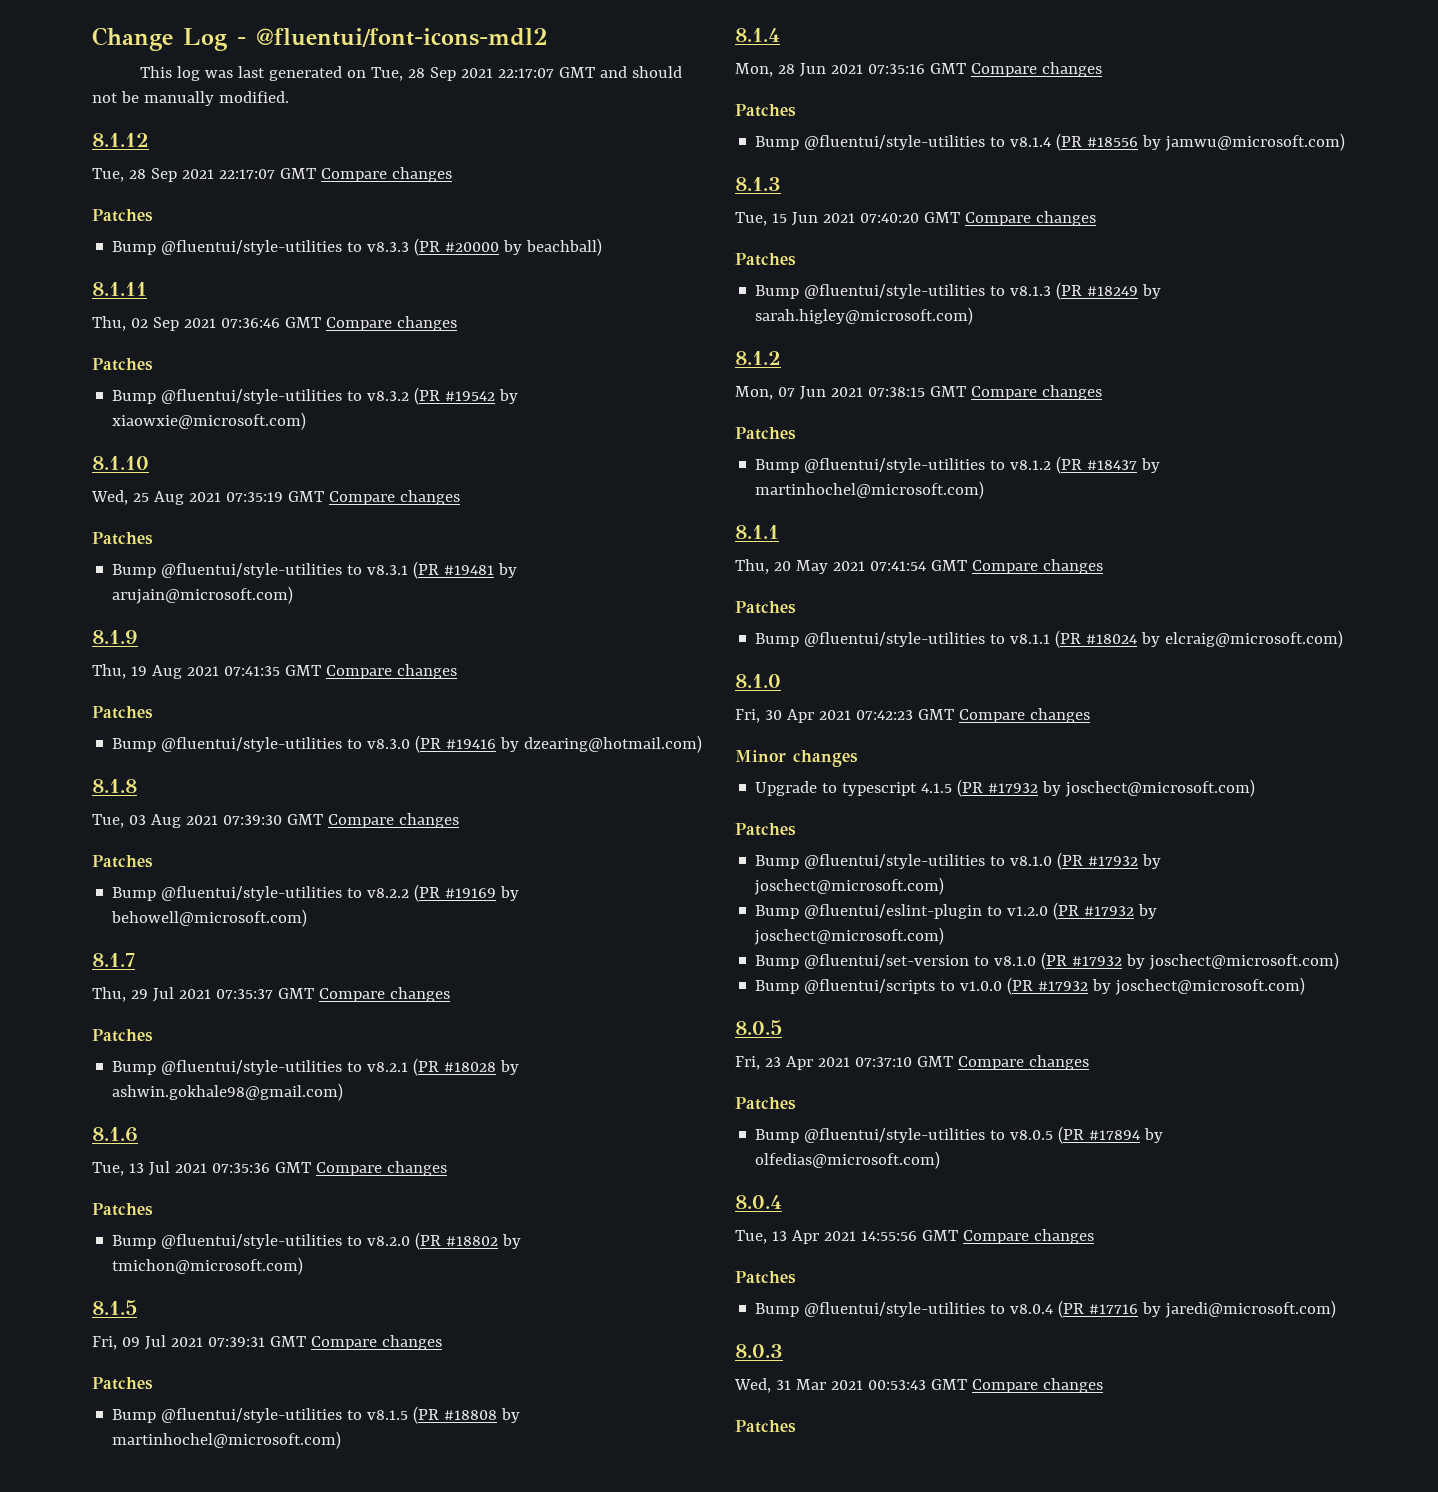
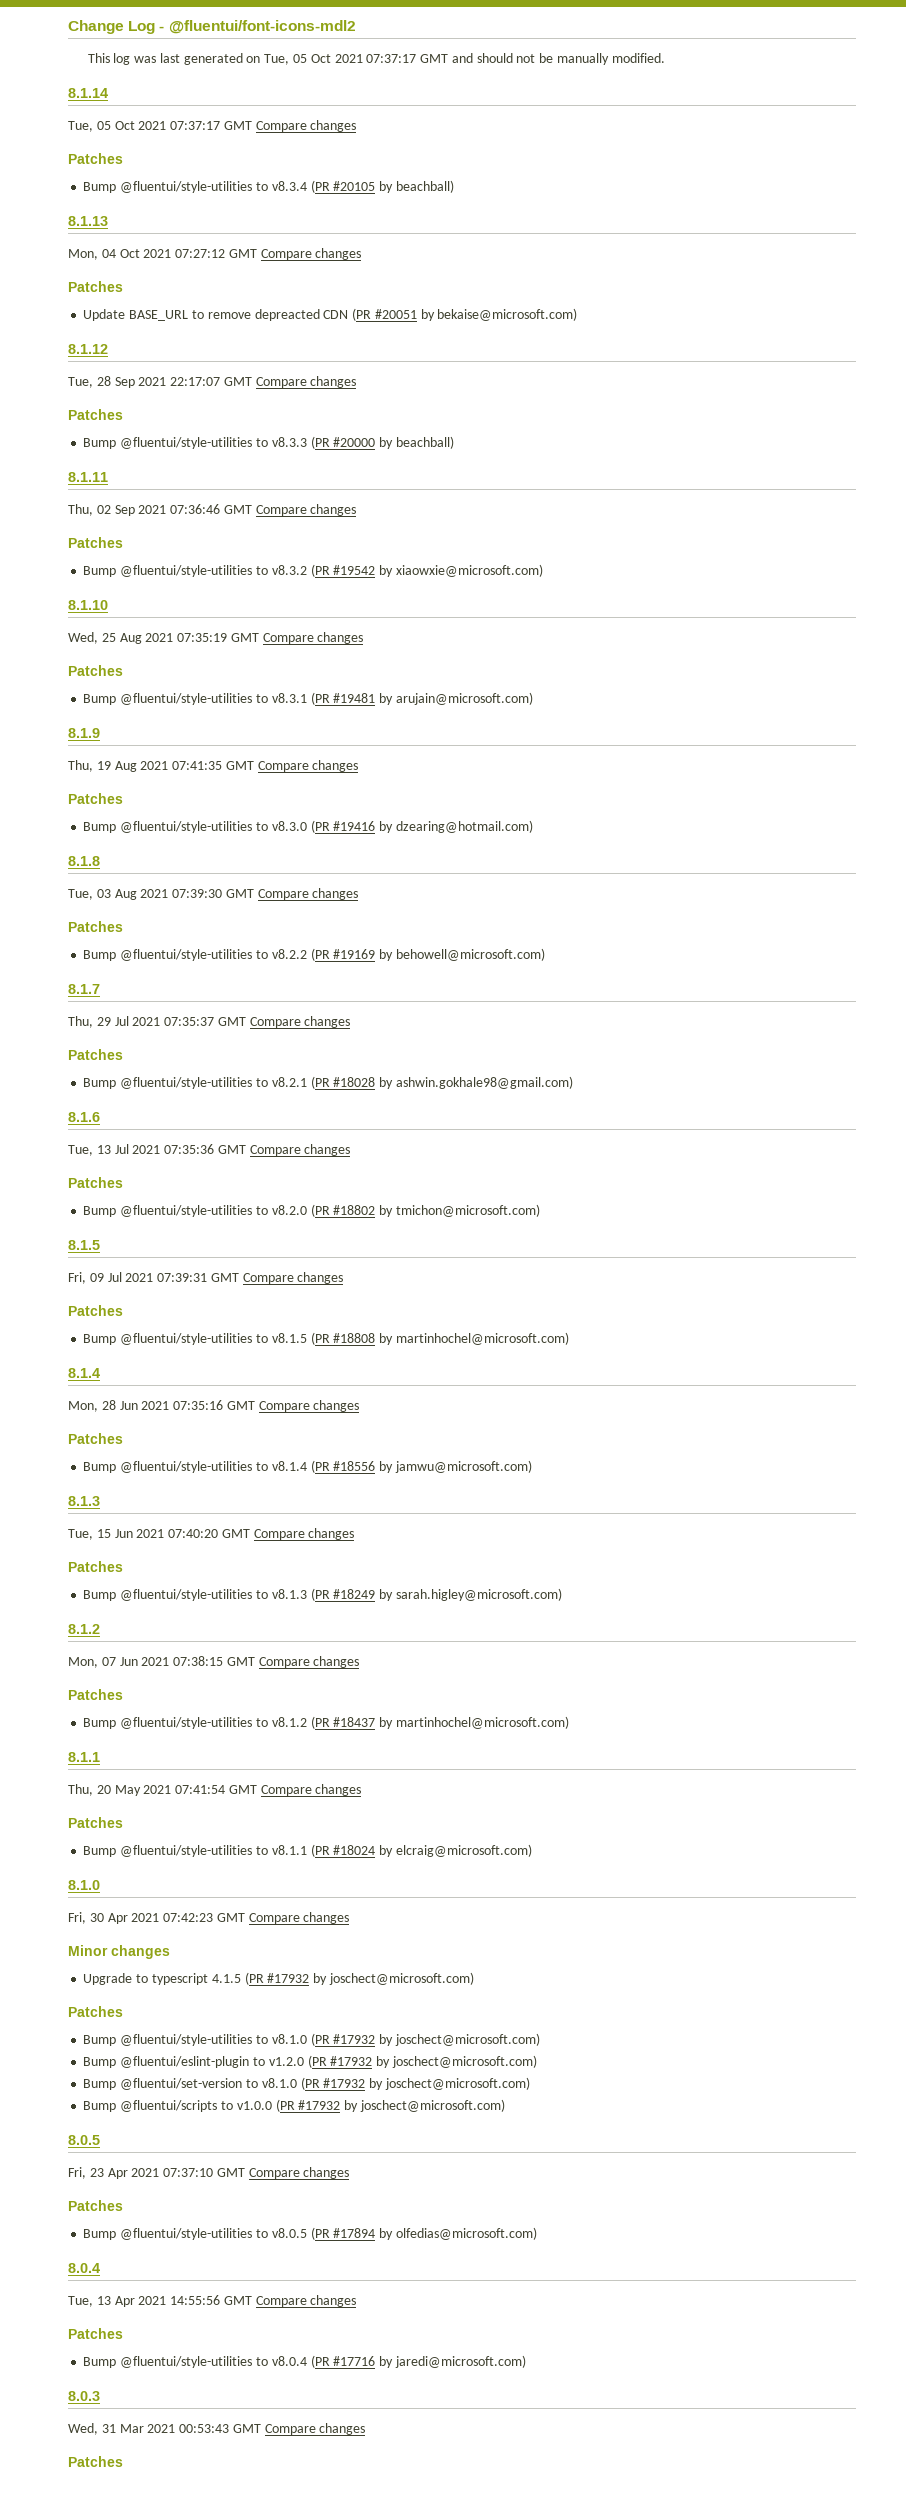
[407,67,554,81] 28 Sep 2021 22:17:07 -> [293,54,417,63] 05 Oct 2021 07:37:17
(289, 97) none -> [68,88,108,98] [68,120,357,132] [68,153,123,164] [83,180,454,193] [68,216,108,226] [68,248,362,260] [68,281,123,292] [83,308,578,321] // 8.1.14 // Tue, 05 Oct 2021 07:37:17 GMT Compare changes // Patches // Bump @fluentui/style-utilities to v8.3.4 (PR #20105 by beachball) // 8.1.13 // Mon, 04 Oct 2021 07:27:12 GMT Compare changes // Patches // Update BASE_URL to remove depreacted CDN (PR #20051 by bekaise@microsoft.com)

